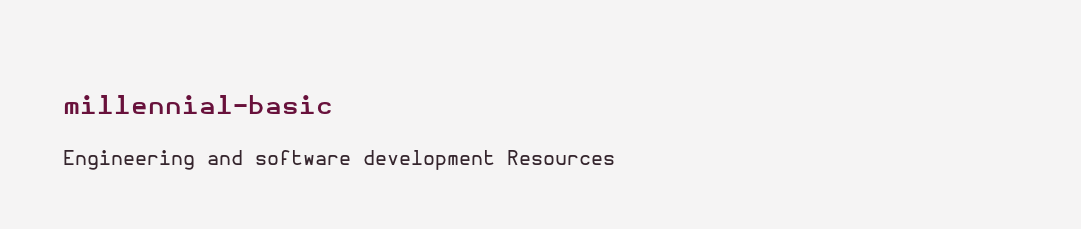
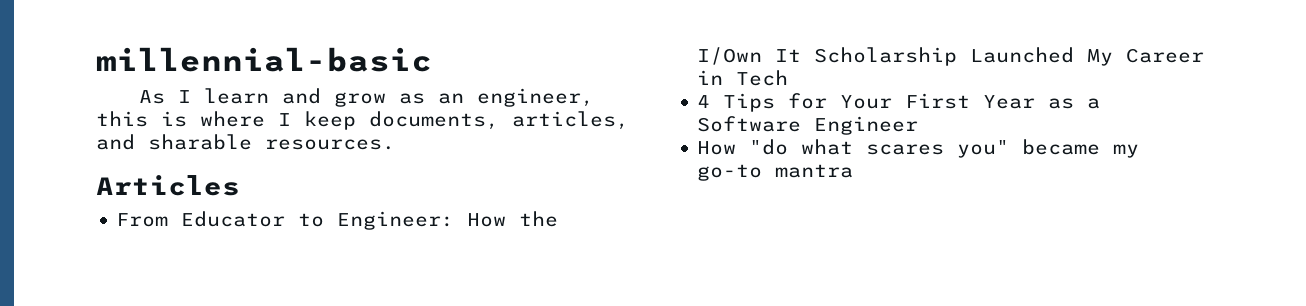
[63,150,615,170] Engineering and software development Resources -> [138,88,594,107] [96,111,629,130] [96,134,395,150] [96,175,240,196] [116,211,559,230] [697,47,1205,66] [697,70,789,86] [697,93,1101,112] [697,116,919,135] [697,139,1140,158] [697,164,854,181] As I learn and grow as an engineer, this is where I keep documents, articles, and sharable resources. // Articles // From Educator to Engineer: How the I/Own It Scholarship Launched My Career in Tech // 4 Tips for Your First Year as a Software Engineer // How "do what scares you" became my go-to mantra

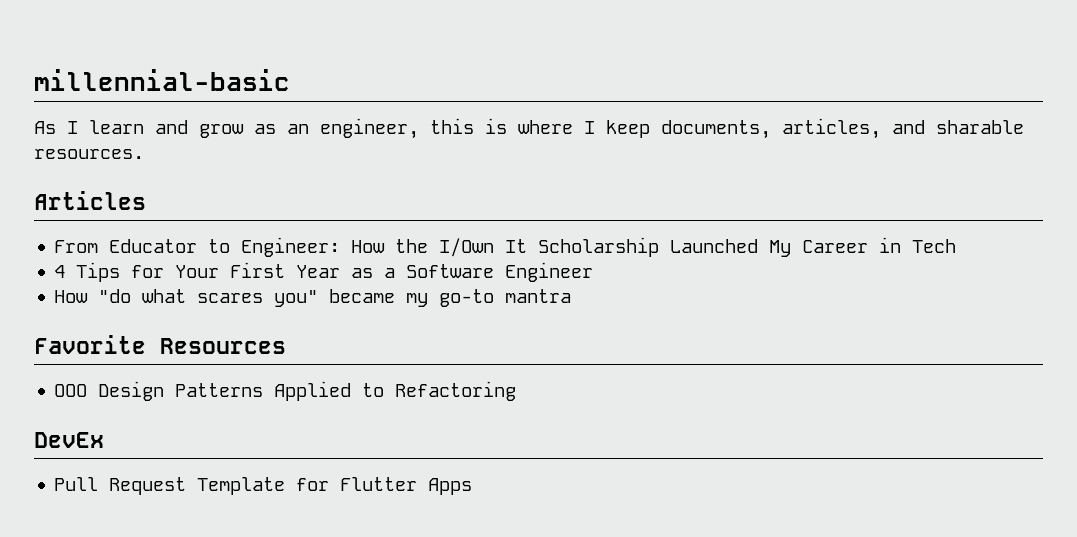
(854, 171) none -> [34,335,286,354] [54,381,517,401] [34,432,104,448] [54,477,473,495] // Favorite Resources // OOO Design Patterns Applied to Refactoring // DevEx // Pull Request Template for Flutter Apps

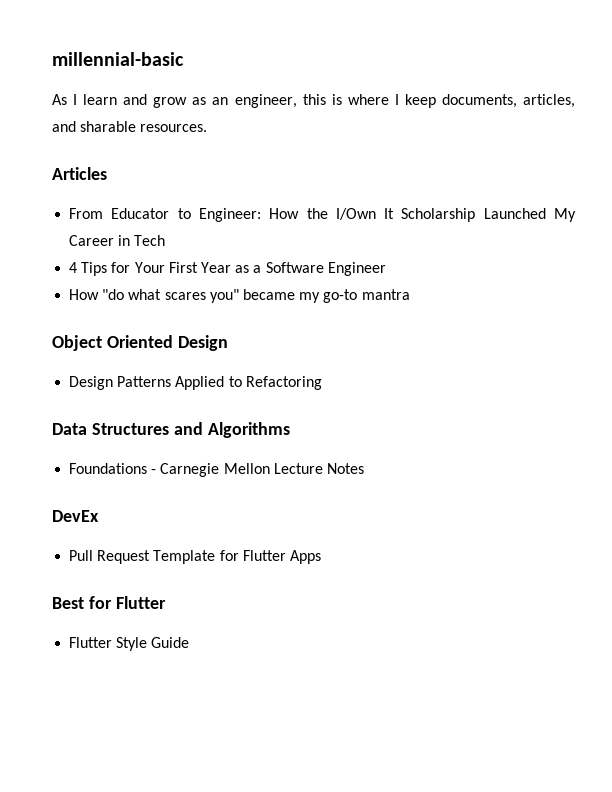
[34,335,286,354] [54,384,88,397] Favorite Resources // OOO -> [52,335,228,351] Object Oriented Design //
(517, 391) none -> [52,422,290,438] [69,463,364,477] // Data Structures and Algorithms // Foundations - Carnegie Mellon Lecture Notes
(473, 486) none -> [52,596,166,609] [69,637,190,651] // Best for Flutter // Flutter Style Guide

